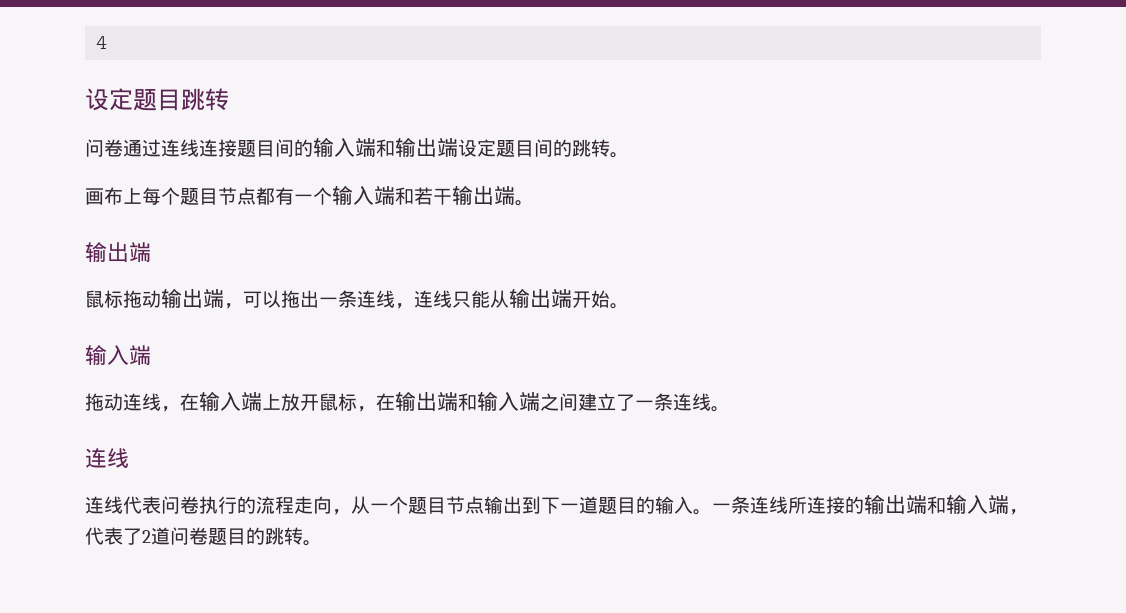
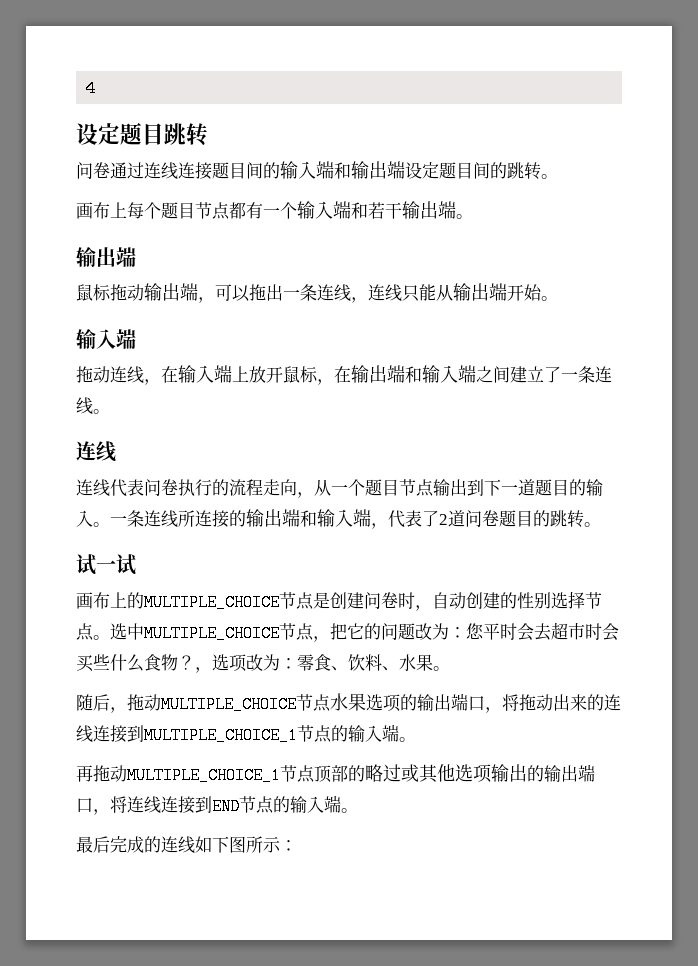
(322, 543) none -> [76,554,136,575] [76,591,602,611] [76,622,619,642] [76,654,450,673] [76,693,621,713] [76,724,416,744] [76,764,595,784] [76,795,358,815] [76,836,297,854] // 试一试 // 画布上的MULTIPLE_CHOICE节点是创建问卷时，自动创建的性别选择节点。选中MULTIPLE_CHOICE节点，把它的问题改为：您平时会去超市时会买些什么食物？，选项改为：零食、饮料、水果。 // 随后，拖动MULTIPLE_CHOICE节点水果选项的输出端口，将拖动出来的连线连接到MULTIPLE_CHOICE_1节点的输入端。 // 再拖动MULTIPLE_CHOICE_1节点顶部的略过或其他选项输出的输出端口，将连线连接到END节点的输入端。 // 最后完成的连线如下图所示：

